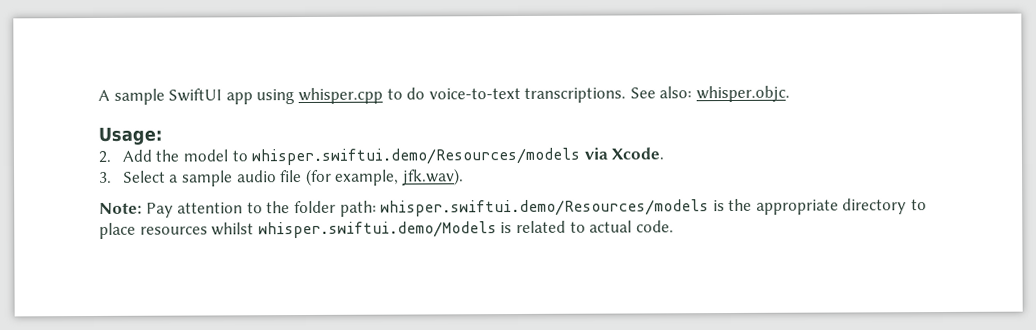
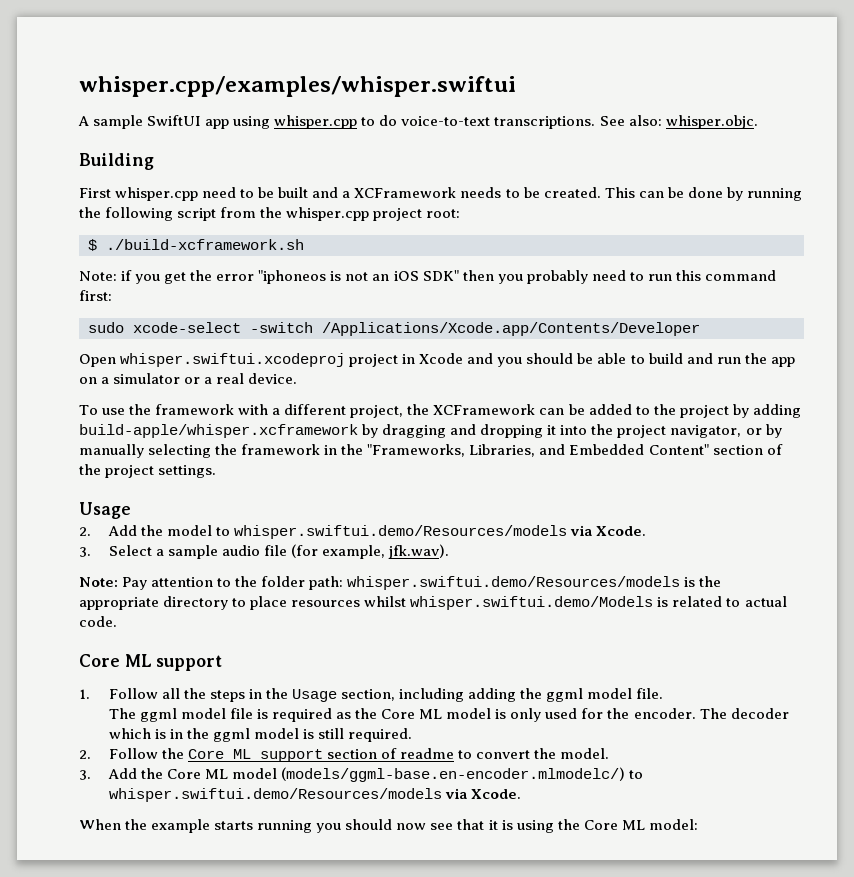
(98, 95) none -> [79,76,516,97] whisper.cpp/examples/whisper.swiftui //
[98,126,162,145] Usage: -> [79,153,154,170] [79,187,802,201] [79,207,461,221] [88,239,304,251] [79,270,776,284] [79,290,112,301] [88,322,700,336] [79,353,795,367] [79,373,298,384] [79,404,801,418] [79,424,782,438] [79,444,783,458] [79,464,217,478] [79,502,131,519] Building // First whisper.cpp need to be built and a XCFramework needs to be created. This can be done by running the following script from the whisper.cpp project root: // $ ./build-xcframework.sh // Note: if you get the error "iphoneos is not an iOS SDK" then you probably need to run this command first: // sudo xcode-select -switch /Applications/Xcode.app/Contents/Developer // Open whisper.swiftui.xcodeproj project in Xcode and you should be able to build and run the app on a simulator or a real device. // To use the framework with a different project, the XCFramework can be added to the project by adding build-apple/whisper.xcframework by dragging and dropping it into the project navigator, or by manually selecting the framework in the "Frameworks, Libraries, and Embedded Content" section of the project settings. // Usage
(674, 226) none -> [79,654,223,671] [79,688,664,702] [108,708,789,722] [108,728,413,742] [79,748,610,762] [79,767,644,782] [108,788,521,802] [79,819,698,833] // Core ML support // 1. Follow all the steps in the Usage section, including adding the ggml model file. // The ggml model file is required as the Core ML model is only used for the encoder. The decoder which is in the ggml model is still required. // 2. Follow the Core ML support section of readme to convert the model. // 3. Add the Core ML model (models/ggml-base.en-encoder.mlmodelc/) to whisper.swiftui.demo/Resources/models via Xcode. // When the example starts running you should now see that it is using the Core ML model:

